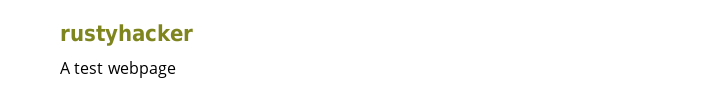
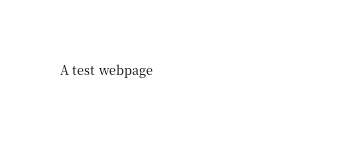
[60,24,193,46] rustyhacker // -> (60, 70) none

